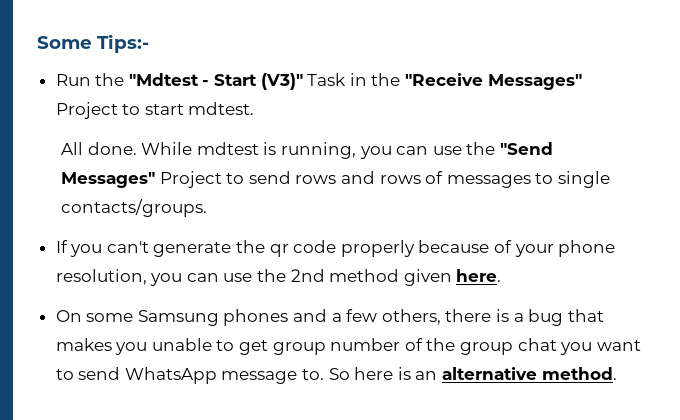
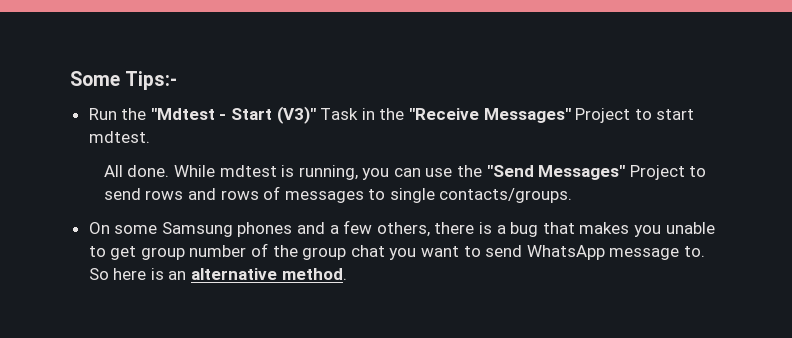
[55,240,616,257] [55,269,502,286] // If you can't generate the qr code properly because of your phone resolution, you can use the 2nd method given here. -> (573, 195) none

